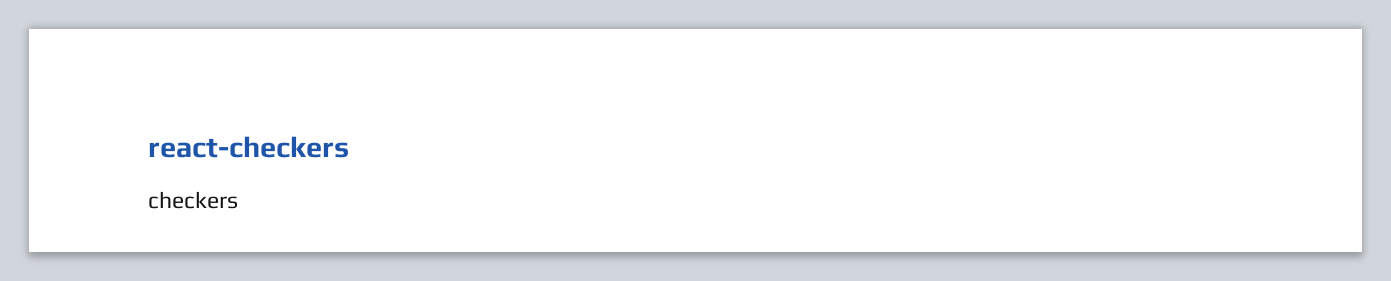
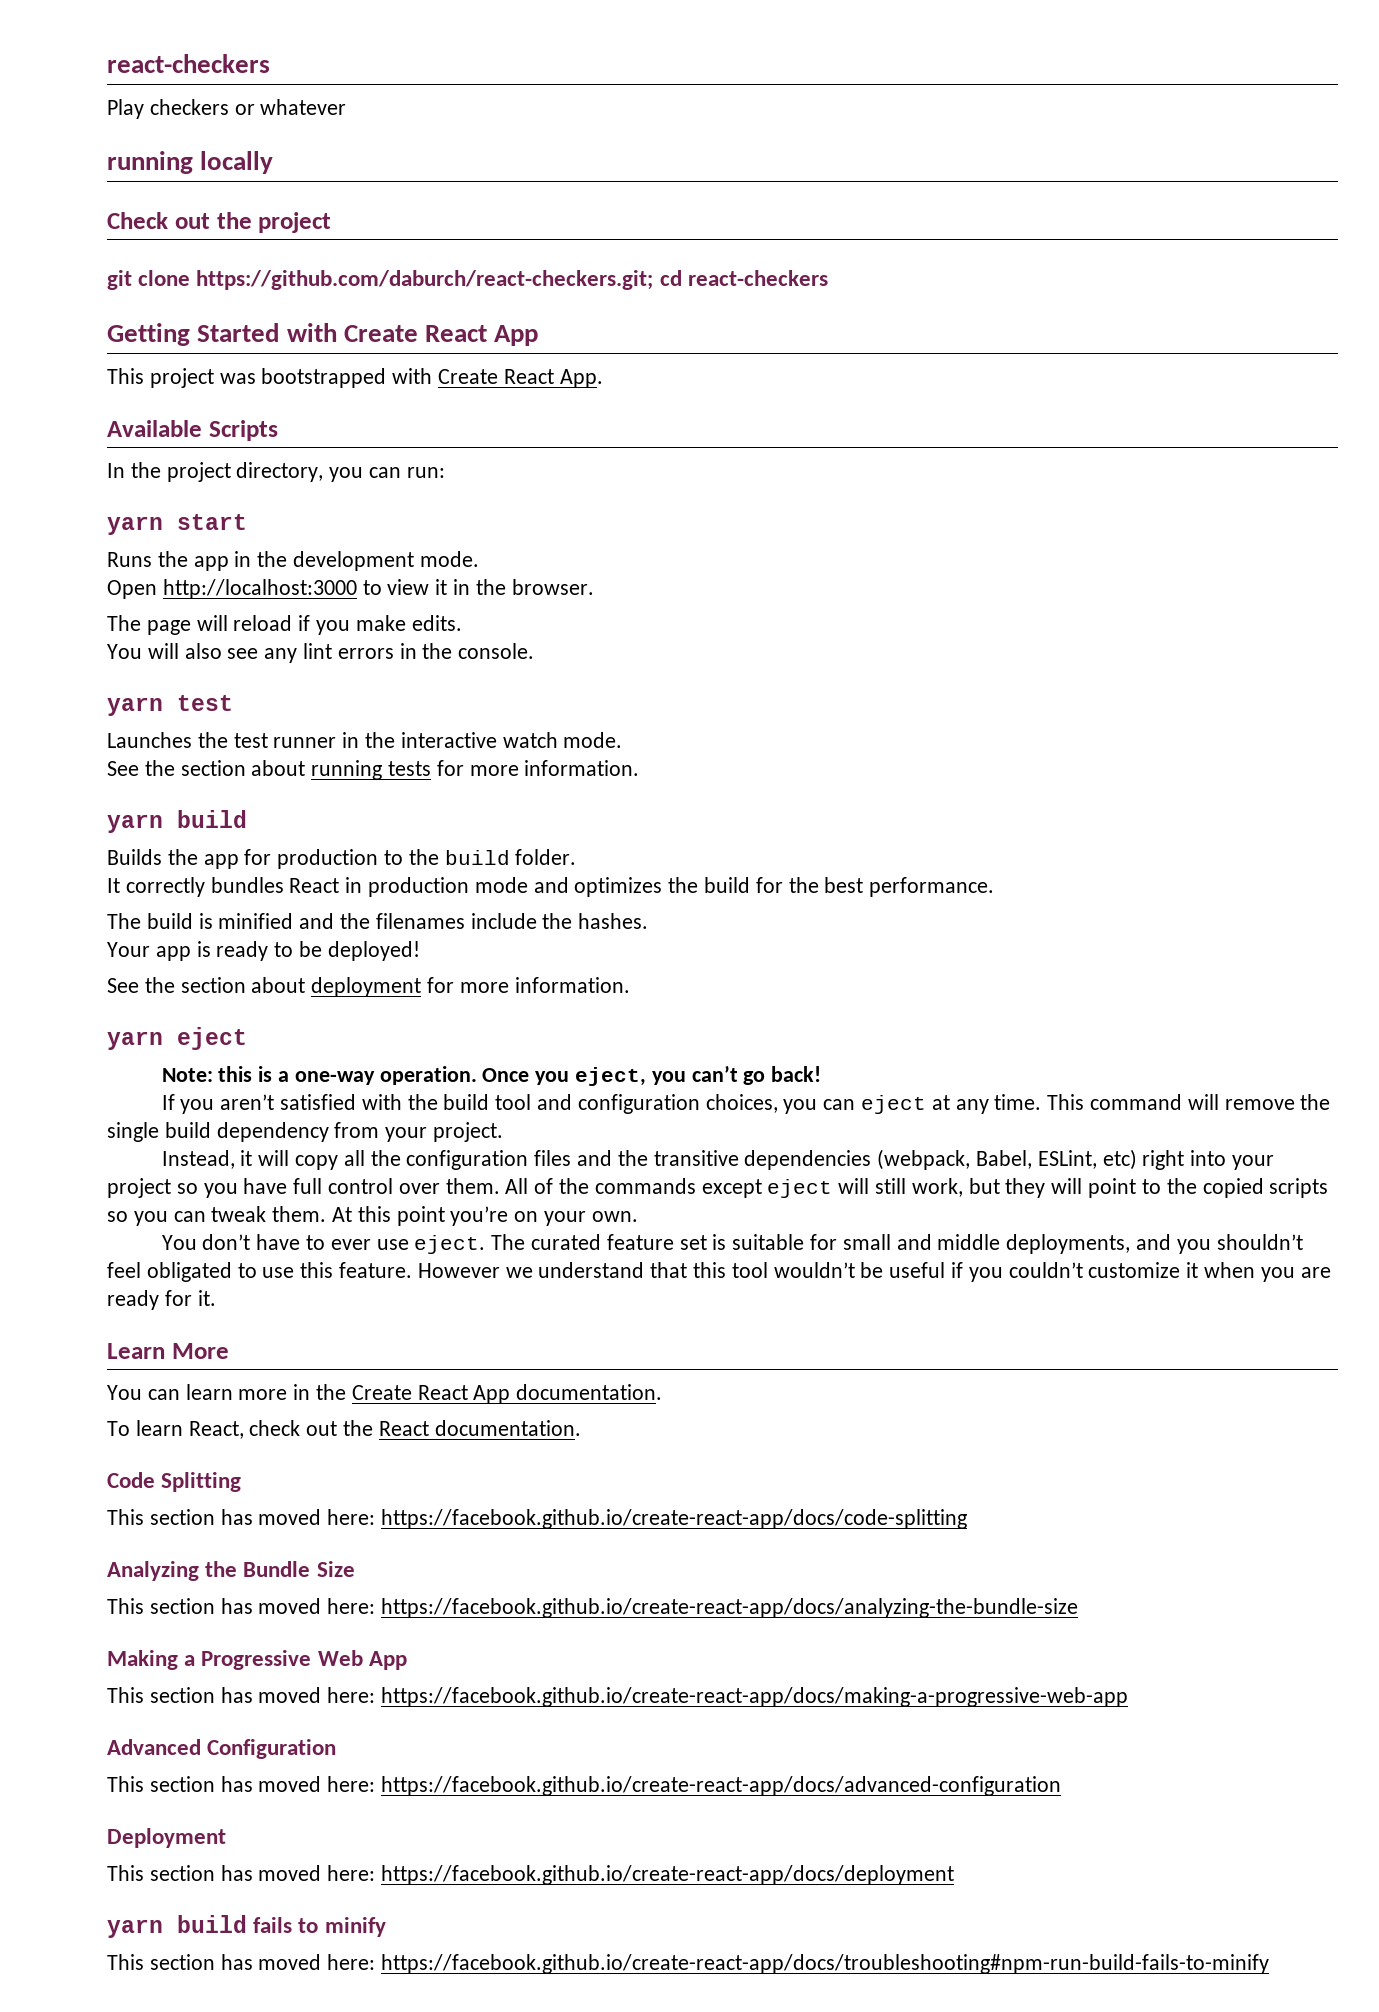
[148,136,349,158] [148,191,238,209] react-checkers // checkers -> [107,54,270,73] [107,99,347,119] [107,151,274,174] [107,212,332,233] [107,270,828,290] [107,323,539,346] [107,368,603,388] [107,420,278,441] [107,462,445,482] [107,514,247,535] [107,551,479,571] [107,579,594,599] [107,615,462,635] [107,643,535,663] [107,695,233,716] [107,732,623,748] [107,760,640,780] [107,810,247,833] [107,849,577,869] [107,877,995,897] [107,913,649,929] [107,941,420,961] [107,977,630,997] [107,1027,247,1050] [161,1066,822,1086] [161,1094,1331,1114] [107,1122,504,1142] [161,1149,1275,1170] [107,1178,1329,1198] [107,1206,638,1226] [161,1234,1303,1254] [107,1262,1331,1282] [107,1290,216,1310] [107,1343,229,1359] [107,1384,663,1404] [107,1420,581,1439] [107,1472,242,1492] [107,1509,968,1529] [107,1561,355,1581] [107,1598,1079,1618] [107,1650,407,1670] [107,1687,1129,1707] [107,1739,337,1759] [107,1776,1062,1796] [107,1828,226,1848] [107,1865,955,1885] [107,1915,386,1938] [107,1954,1270,1974] react-checkers // Play checkers or whatever // running locally // Check out the project // git clone https://github.com/daburch/react-checkers.git; cd react-checkers // Getting Started with Create React App // This project was bootstrapped with Create React App. // Available Scripts // In the project directory, you can run: // yarn start // Runs the app in the development mode. // Open http://localhost:3000 to view it in the browser. // The page will reload if you make edits. // You will also see any lint errors in the console. // yarn test // Launches the test runner in the interactive watch mode. // See the section about running tests for more information. // yarn build // Builds the app for production to the build folder. // It correctly bundles React in production mode and optimizes the build for the best performance. // The build is minified and the filenames include the hashes. // Your app is ready to be deployed! // See the section about deployment for more information. // yarn eject // Note: this is a one-way operation. Once you eject, you can’t go back! // If you aren’t satisfied with the build tool and configuration choices, you can eject at any time. This command will remove the single build dependency from your project. // Instead, it will copy all the configuration files and the transitive dependencies (webpack, Babel, ESLint, etc) right into your project so you have full control over them. All of the commands except eject will still work, but they will point to the copied scripts so you can tweak them. At this point you’re on your own. // You don’t have to ever use eject. The curated feature set is suitable for small and middle deployments, and you shouldn’t feel obligated to use this feature. However we understand that this tool wouldn’t be useful if you couldn’t customize it when you are ready for it. // Learn More // You can learn more in the Create React App documentation. // To learn React, check out the React documentation. // Code Splitting // This section has moved here: https://facebook.github.io/create-react-app/docs/code-splitting // Analyzing the Bundle Size // This section has moved here: https://facebook.github.io/create-react-app/docs/analyzing-the-bundle-size // Making a Progressive Web App // This section has moved here: https://facebook.github.io/create-react-app/docs/making-a-progressive-web-app // Advanced Configuration // This section has moved here: https://facebook.github.io/create-react-app/docs/advanced-configuration // Deployment // This section has moved here: https://facebook.github.io/create-react-app/docs/deployment // yarn build fails to minify // This section has moved here: https://facebook.github.io/create-react-app/docs/troubleshooting#npm-run-build-fails-to-minify

